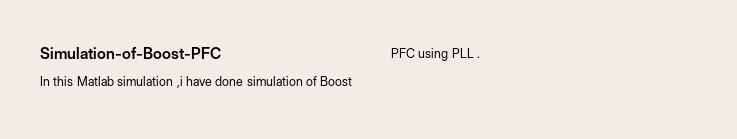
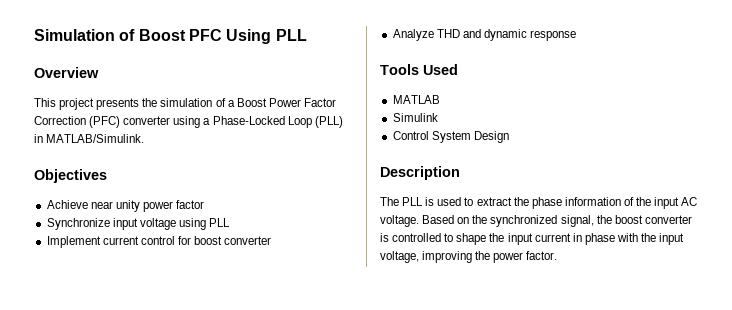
[40,47,221,59] [40,76,353,88] [391,48,481,61] Simulation-of-Boost-PFC // In this Matlab simulation ,i have done simulation of Boost PFC using PLL . -> [34,29,307,44] [34,67,99,78] [34,98,336,110] [34,116,343,128] [34,134,145,143] [34,169,107,183] [46,200,205,212] [46,218,231,230] [46,236,272,248] [392,29,577,41] [380,64,458,75] [392,95,440,104] [392,113,438,122] [392,131,509,143] [380,166,460,180] [380,197,698,209] [380,215,692,227] [380,233,685,245] [380,251,558,263] Simulation of Boost PFC Using PLL // Overview // This project presents the simulation of a Boost Power Factor Correction (PFC) converter using a Phase-Locked Loop (PLL) in MATLAB/Simulink. // Objectives // Achieve near unity power factor // Synchronize input voltage using PLL // Implement current control for boost converter // Analyze THD and dynamic response // Tools Used // MATLAB // Simulink // Control System Design // Description // The PLL is used to extract the phase information of the input AC voltage. Based on the synchronized signal, the boost converter is controlled to shape the input current in phase with the input voltage, improving the power factor.

